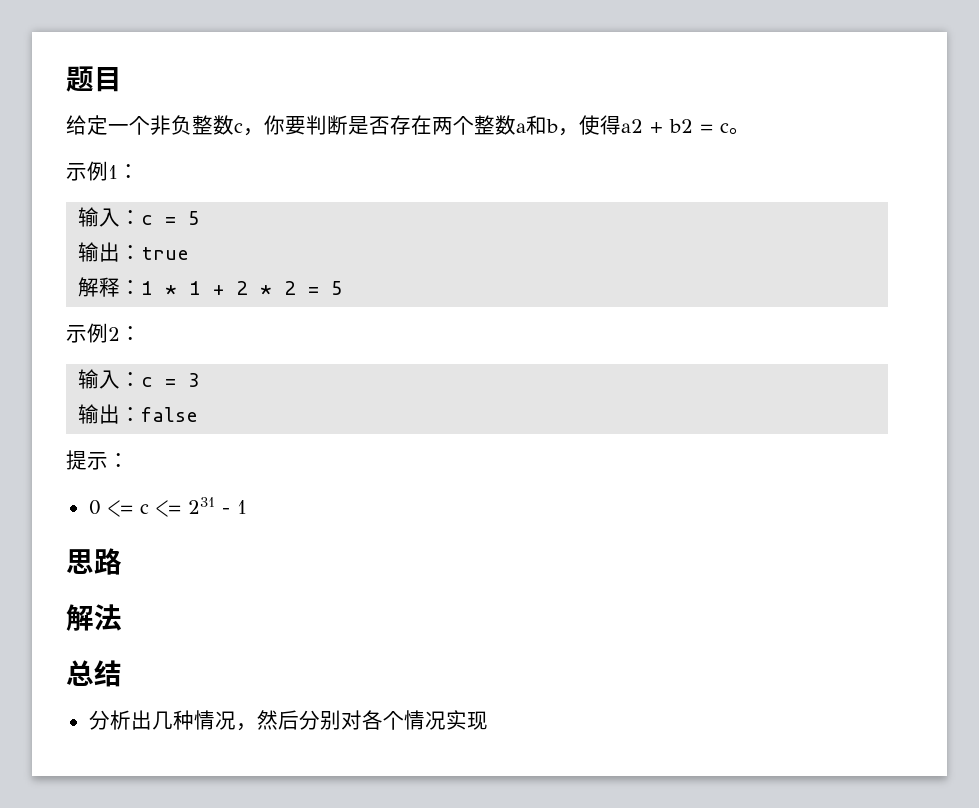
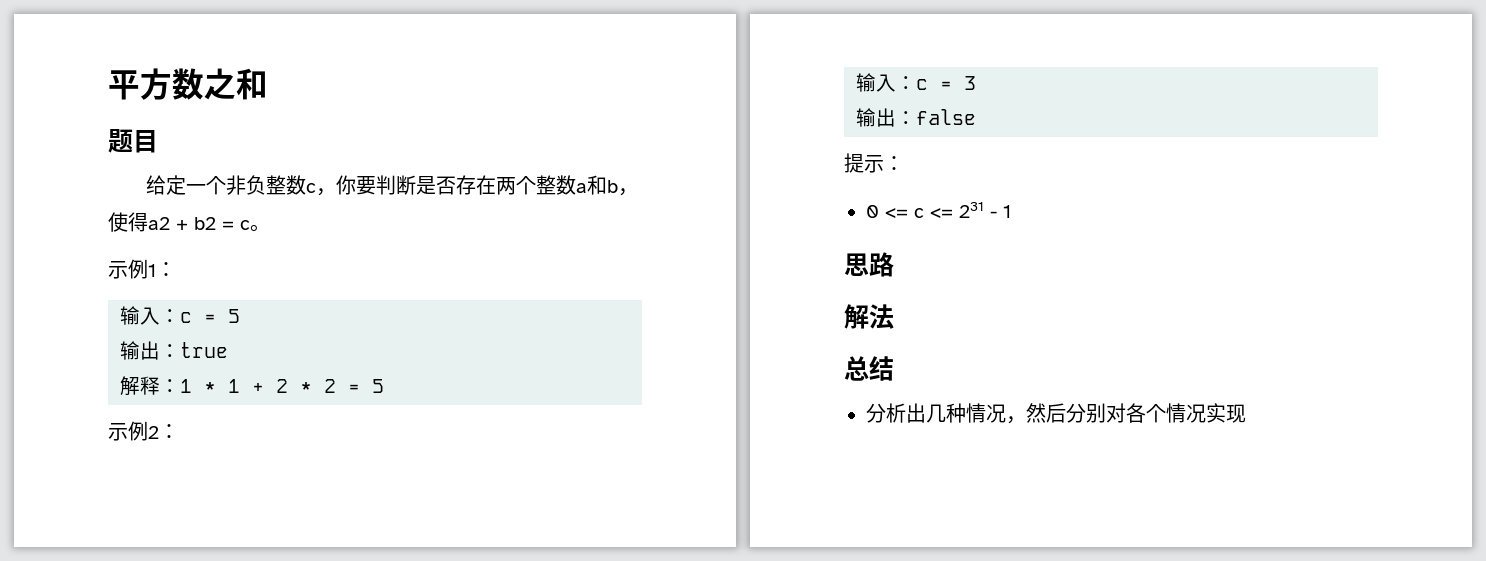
(66, 79) none -> [108,68,268,100] 平方数之和 //

